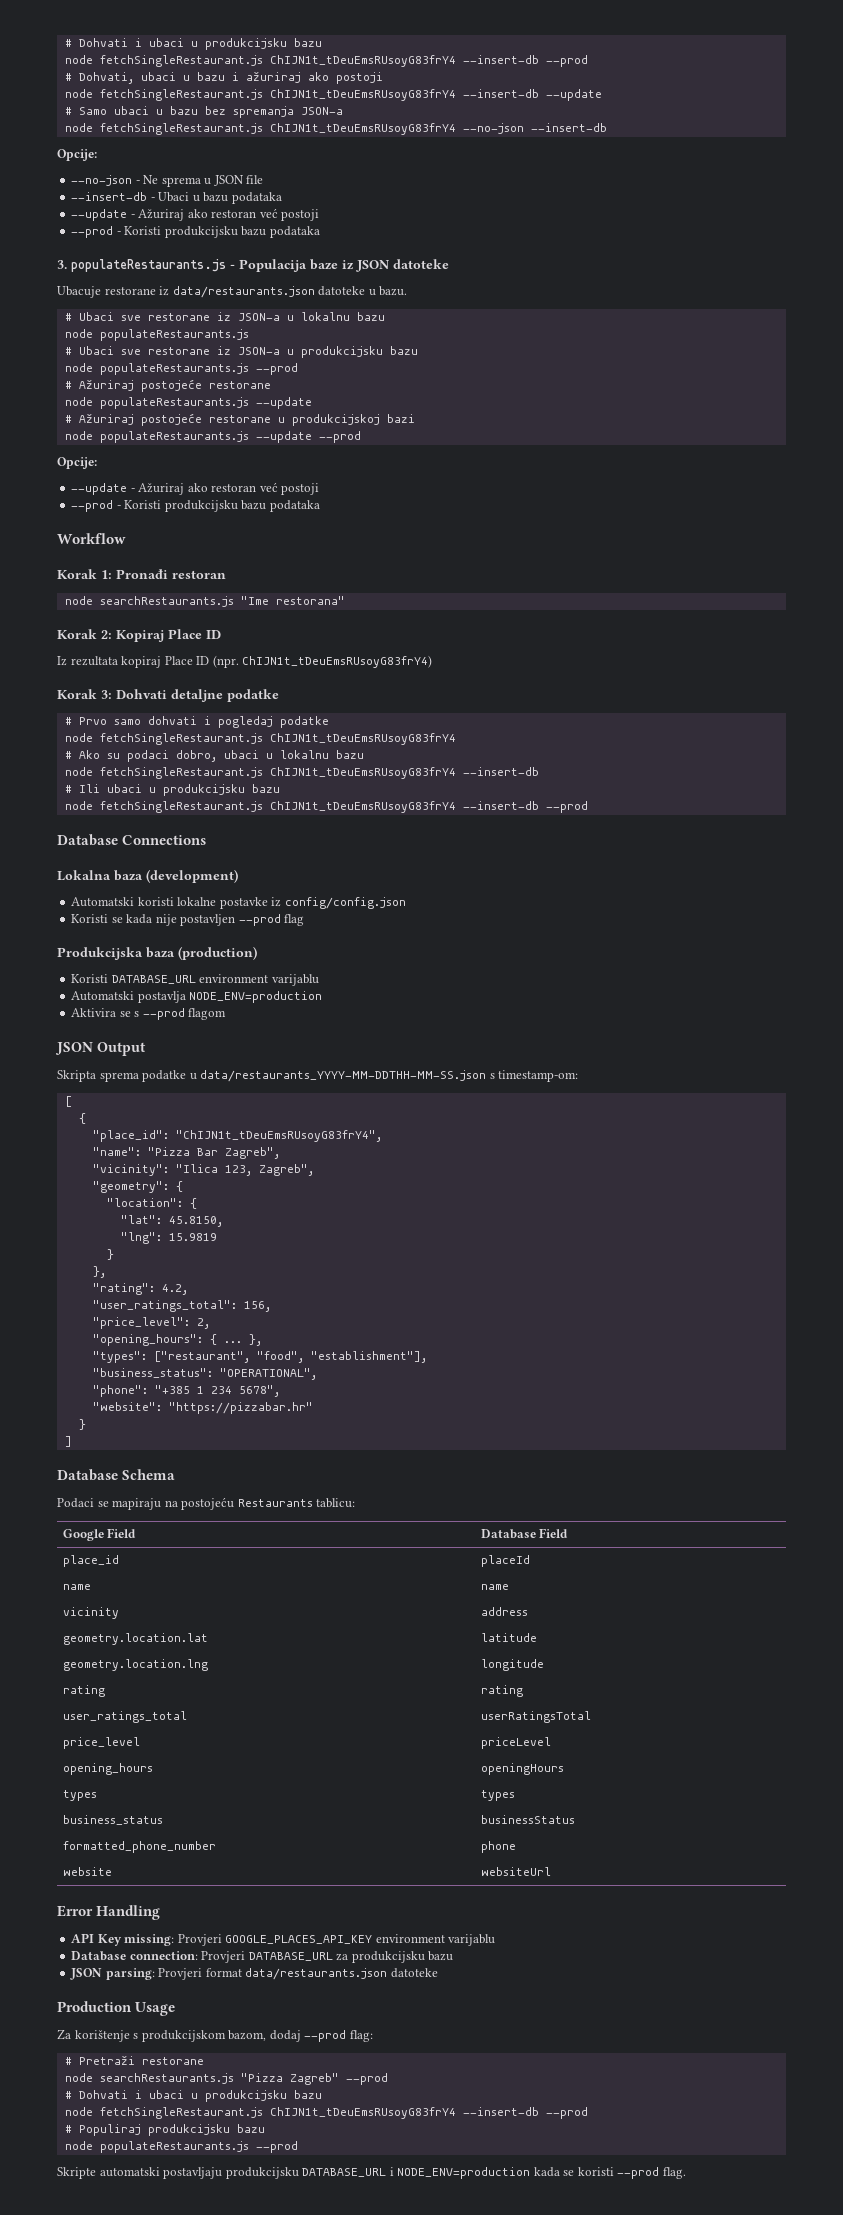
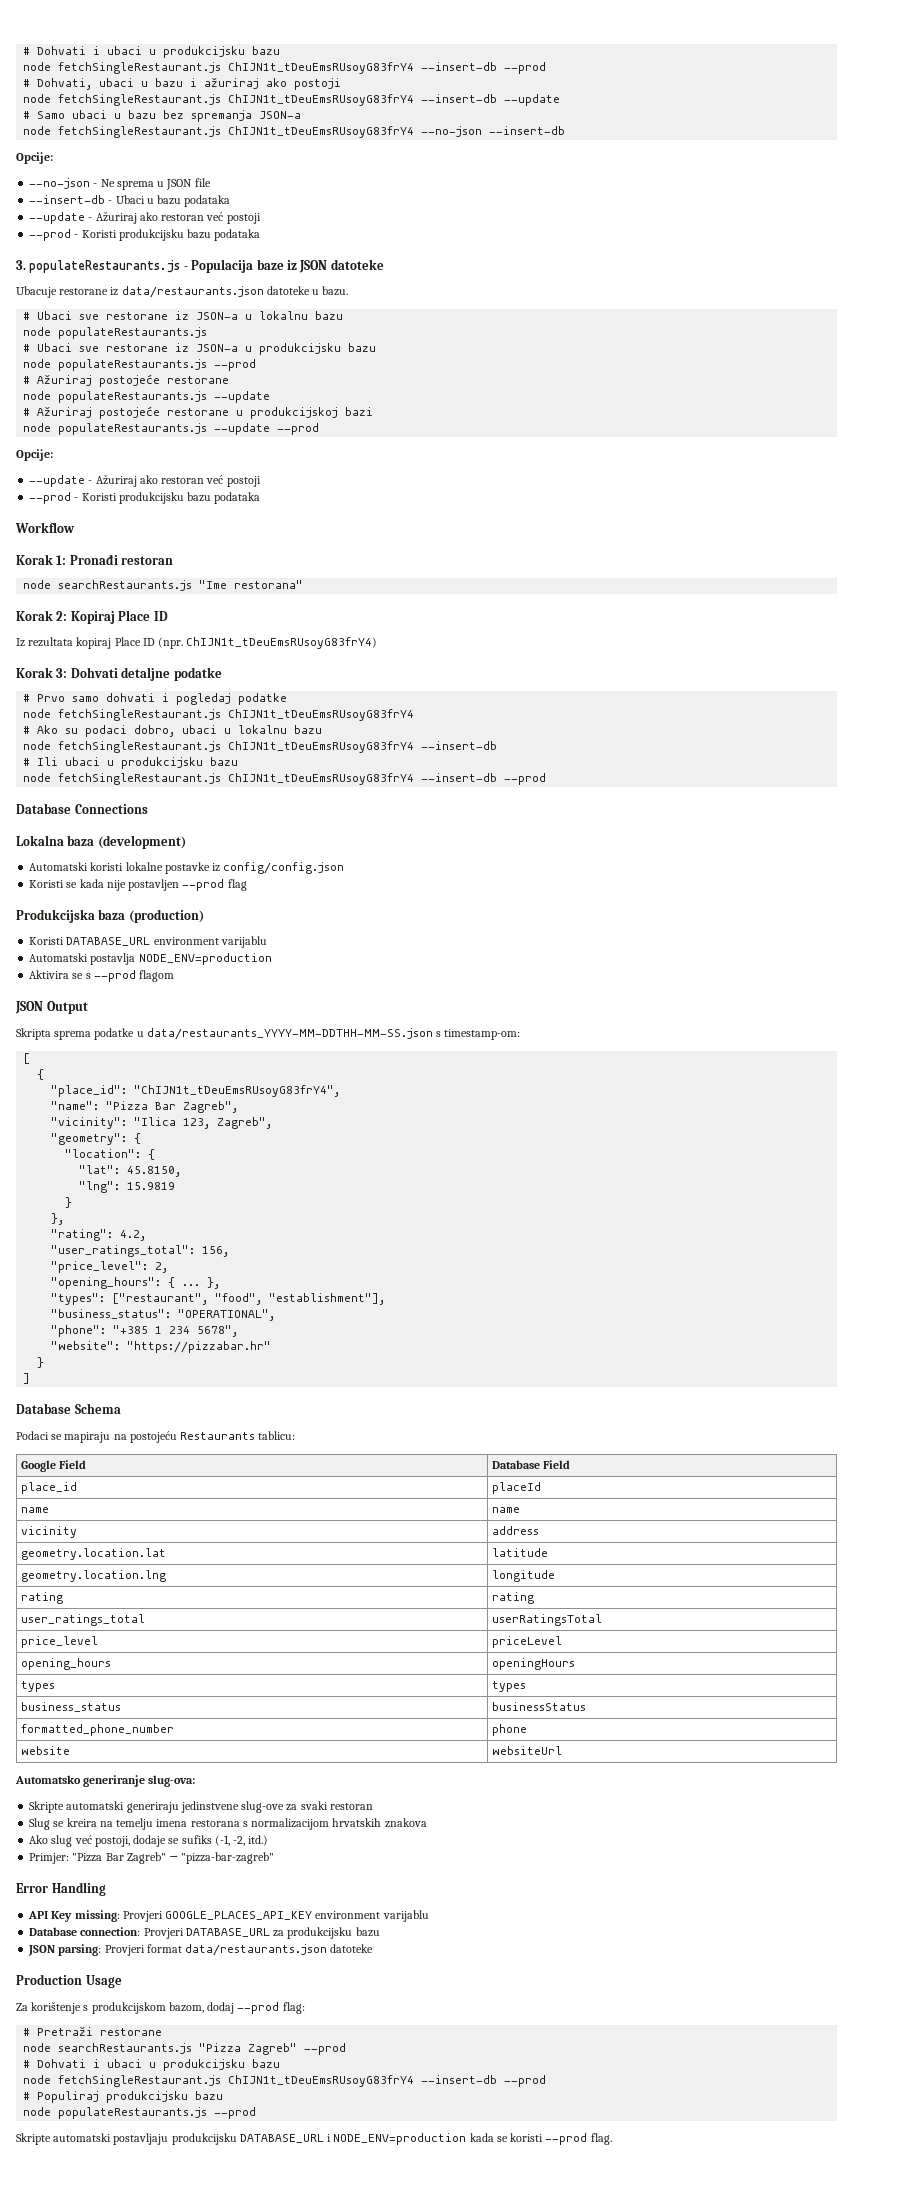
(551, 1871) none -> [15,1775,196,1787] [29,1801,373,1813] [29,1818,427,1830] [29,1835,269,1847] [29,1852,275,1864] // Automatsko generiranje slug-ova: // Skripte automatski generiraju jedinstvene slug-ove za svaki restoran // Slug se kreira na temelju imena restorana s normalizacijom hrvatskih znakova // Ako slug već postoji, dodaje se sufiks (-1, -2, itd.) // Primjer: "Pizza Bar Zagreb" → "pizza-bar-zagreb"

